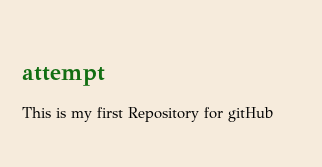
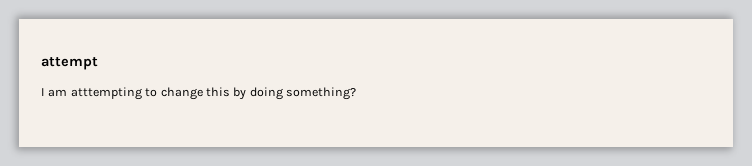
[22,107,273,122] This is my first Repository for gitHub -> [41,87,356,100] I am atttempting to change this by doing something?

